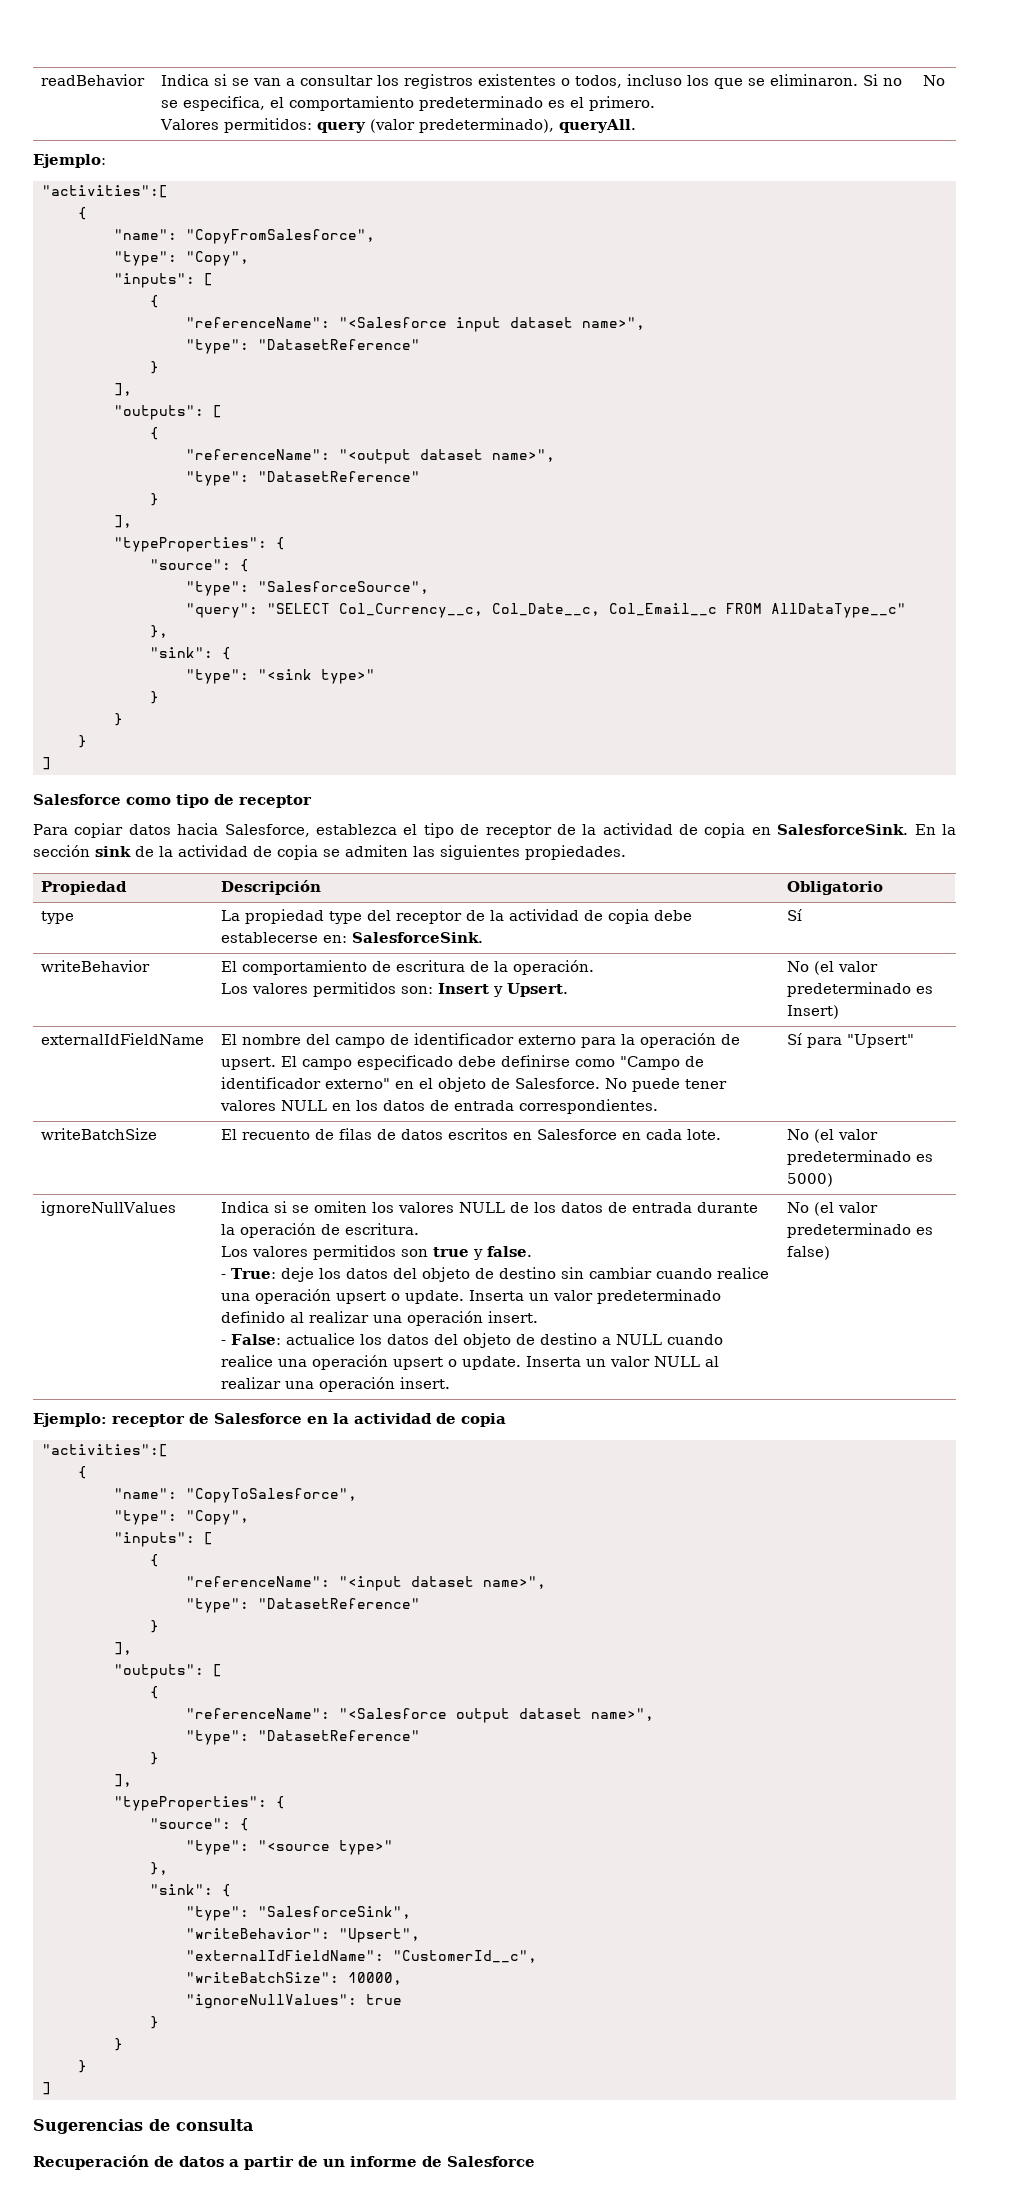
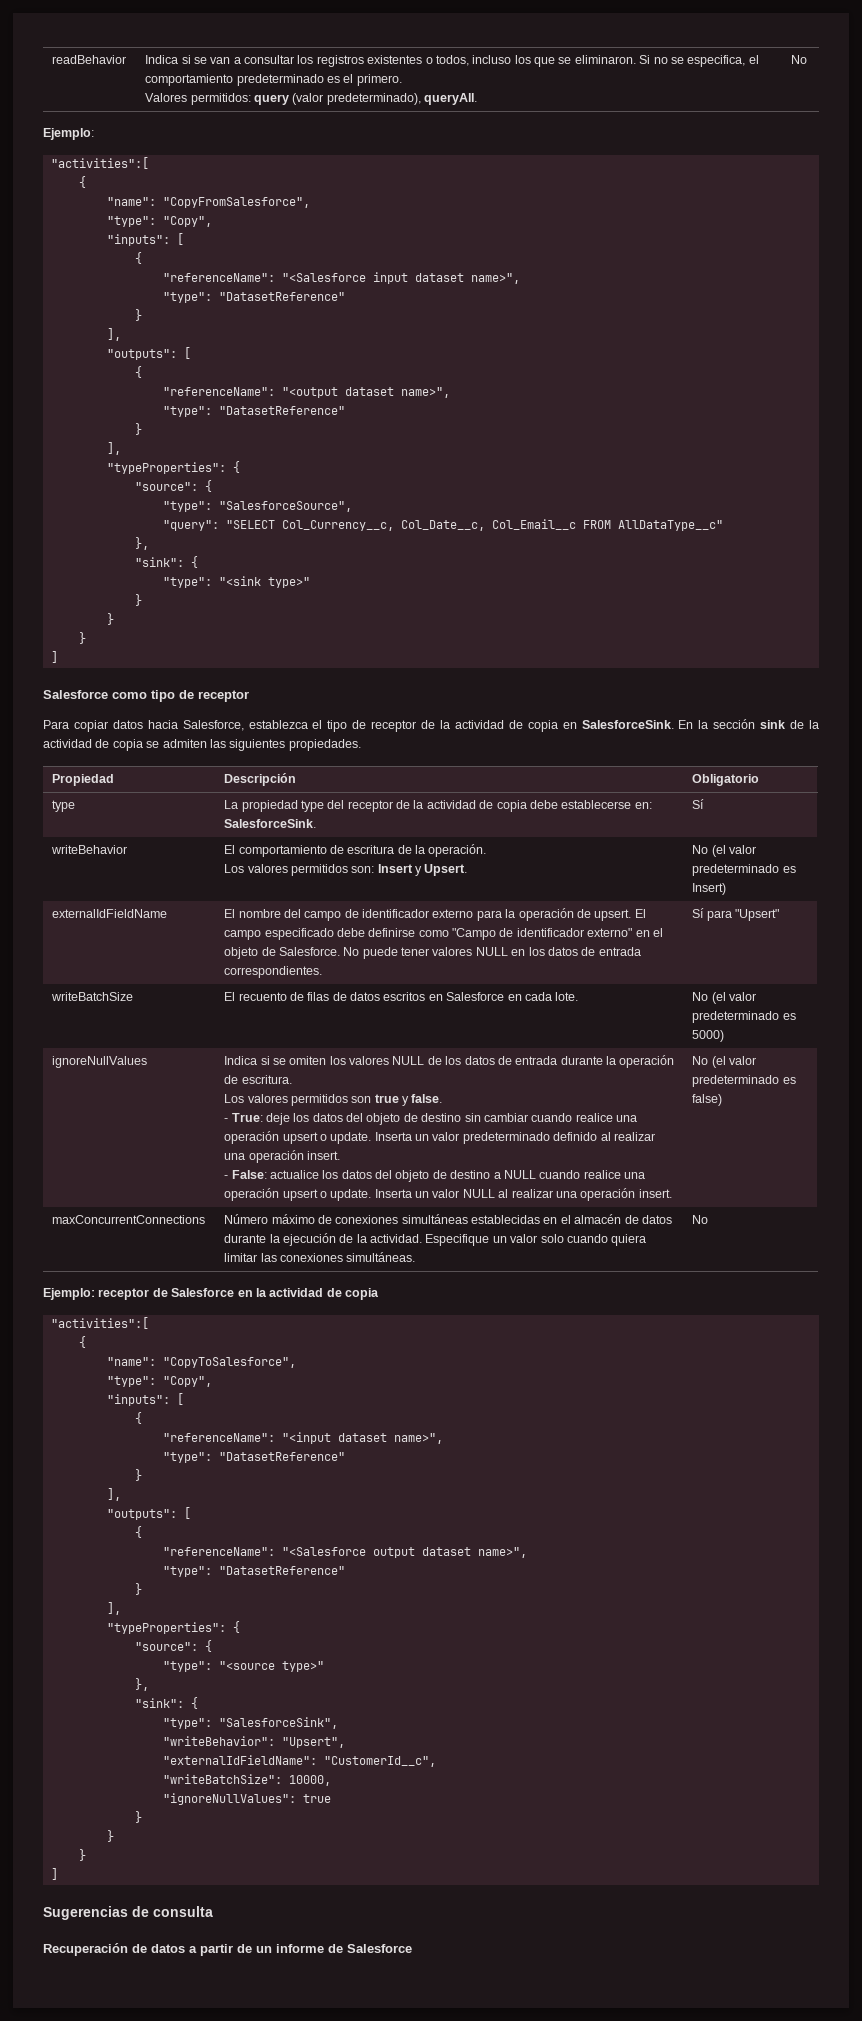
(831, 1253) none -> [52,1215,206,1224] [224,1214,672,1224] [224,1233,647,1246] [224,1252,416,1262] [692,1215,709,1224] // maxConcurrentConnections | Número máximo de conexiones simultáneas establecidas en el almacén de datos durante la ejecución de la actividad. Especifique un valor solo cuando quiera limitar las conexiones simultáneas. | No

